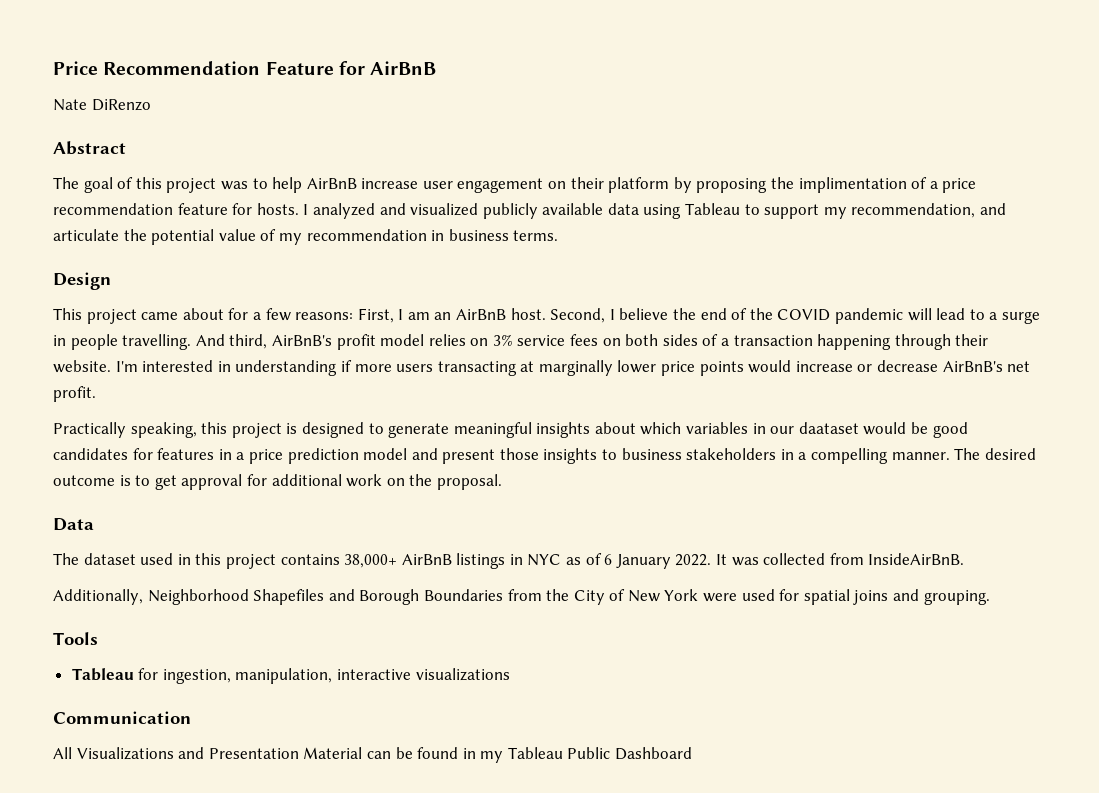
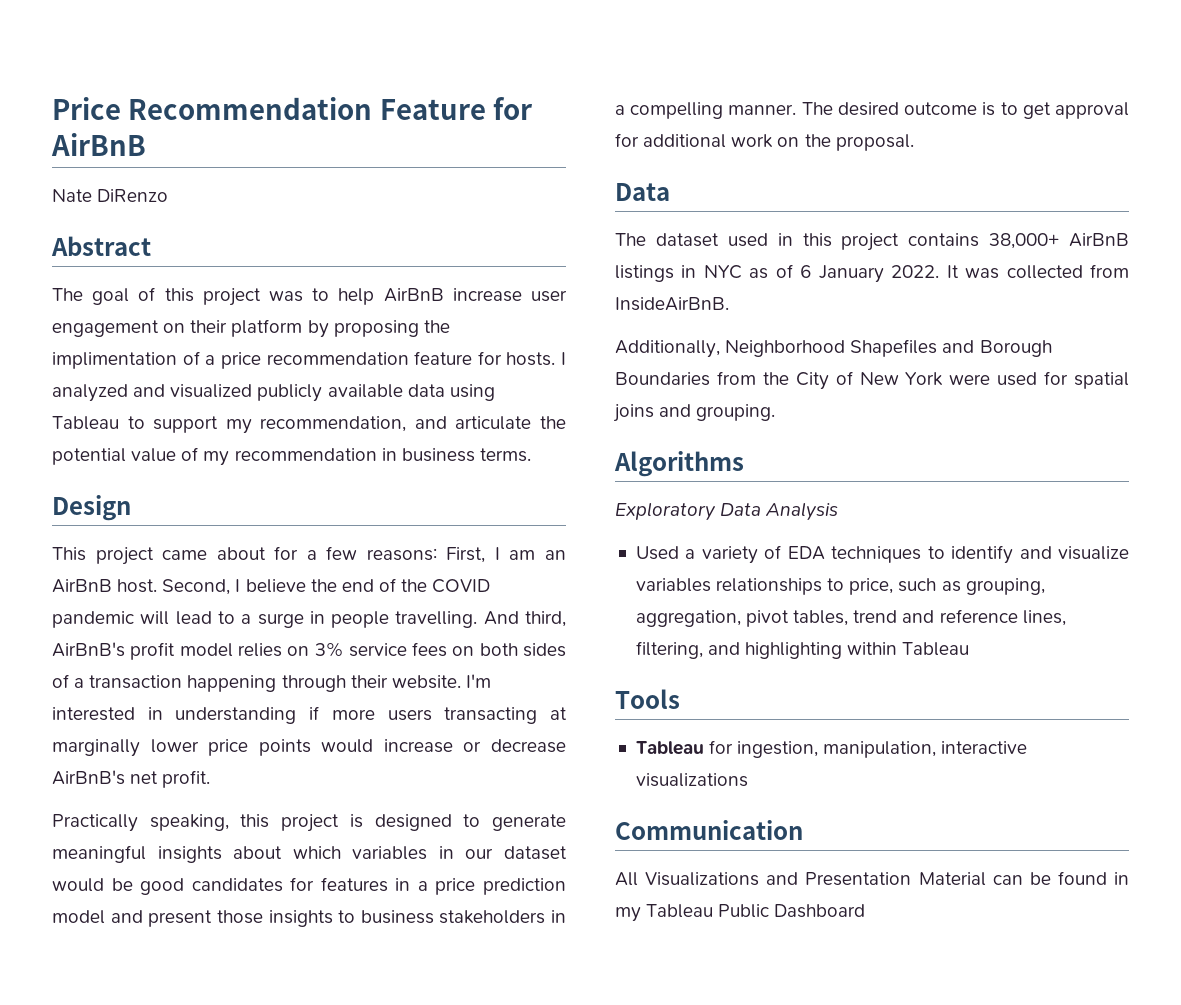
[798,422,859,434] daataset -> [504,846,567,860] dataset
(990, 597) none -> [614,451,744,477] [615,502,839,521] [635,545,1129,564] [635,578,1045,595] [635,609,1066,627] [635,641,970,659] // Algorithms // Exploratory Data Analysis // Used a variety of EDA techniques to identify and visualize variables relationships to price, such as grouping, aggregation, pivot tables, trend and reference lines, filtering, and highlighting within Tableau

